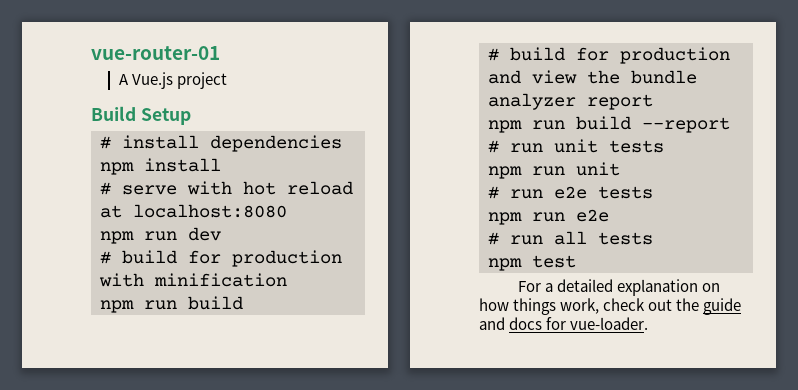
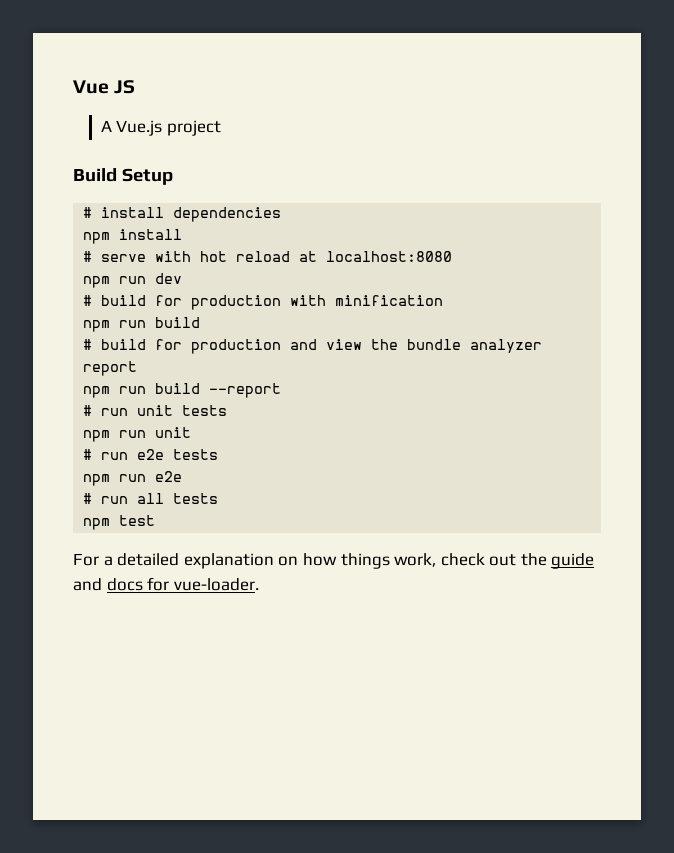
[91,46,220,60] vue-router-01 -> [73,80,136,94] Vue JS

